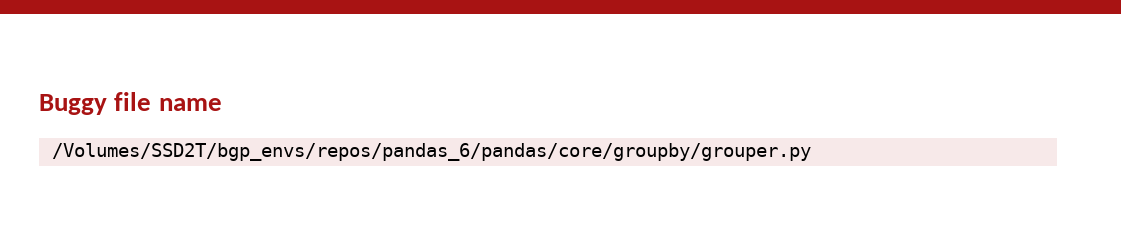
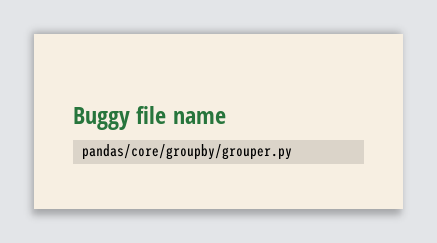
[51,143,811,161] /Volumes/SSD2T/bgp_envs/repos/pandas_6/pandas/core/groupby/grouper.py -> [82,144,292,160] pandas/core/groupby/grouper.py

